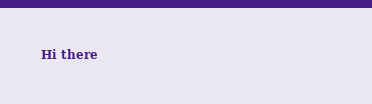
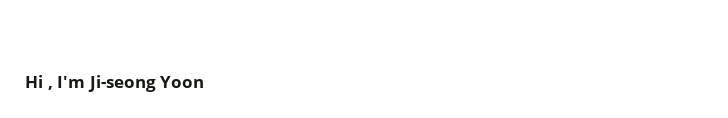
[61,49,98,59] there -> [47,75,205,92] , I'm Ji-seong Yoon

